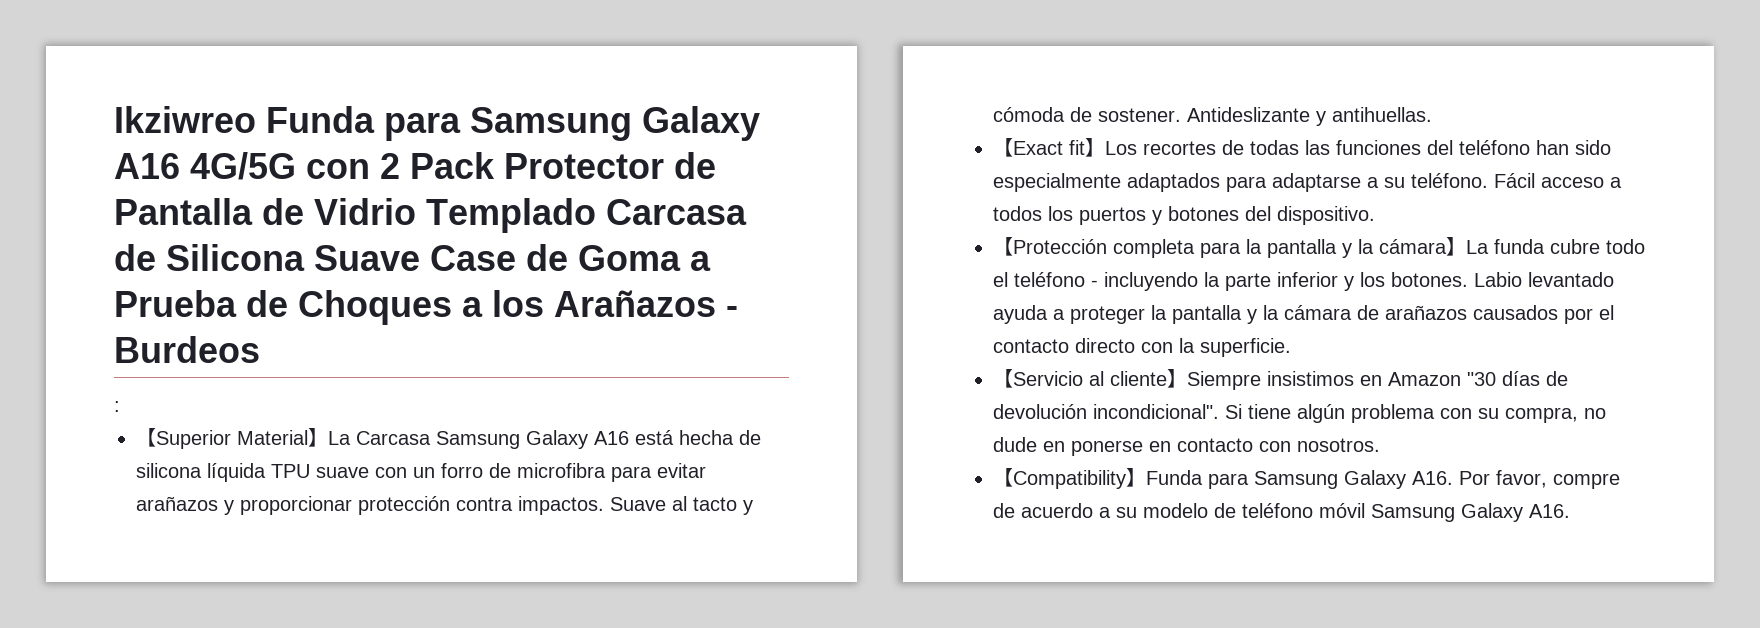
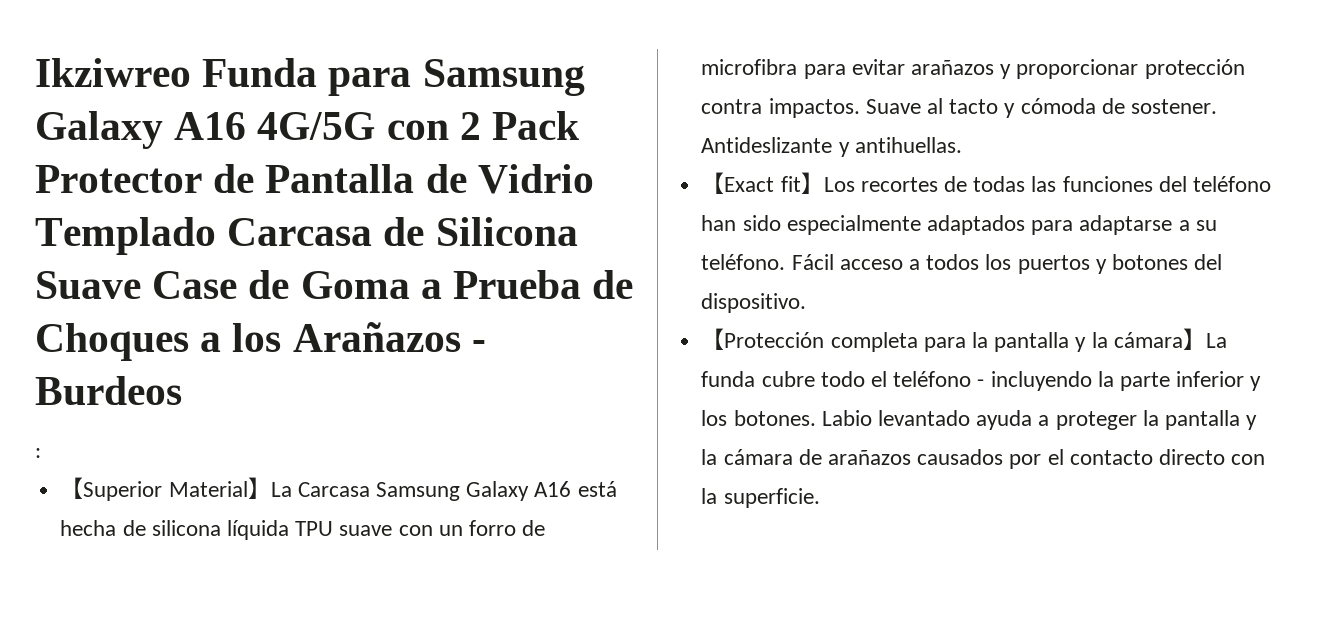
[993,369,1568,390] [993,404,1606,423] [993,437,1380,456] [993,468,1620,489] [993,503,1570,522] // 【Servicio al cliente】Siempre insistimos en Amazon "30 días de devolución incondicional". Si tiene algún problema con su compra, no dude en ponerse en contacto con nosotros. // 【Compatibility】Funda para Samsung Galaxy A16. Por favor, compre de acuerdo a su modelo de teléfono móvil Samsung Galaxy A16. -> (820, 498) none

